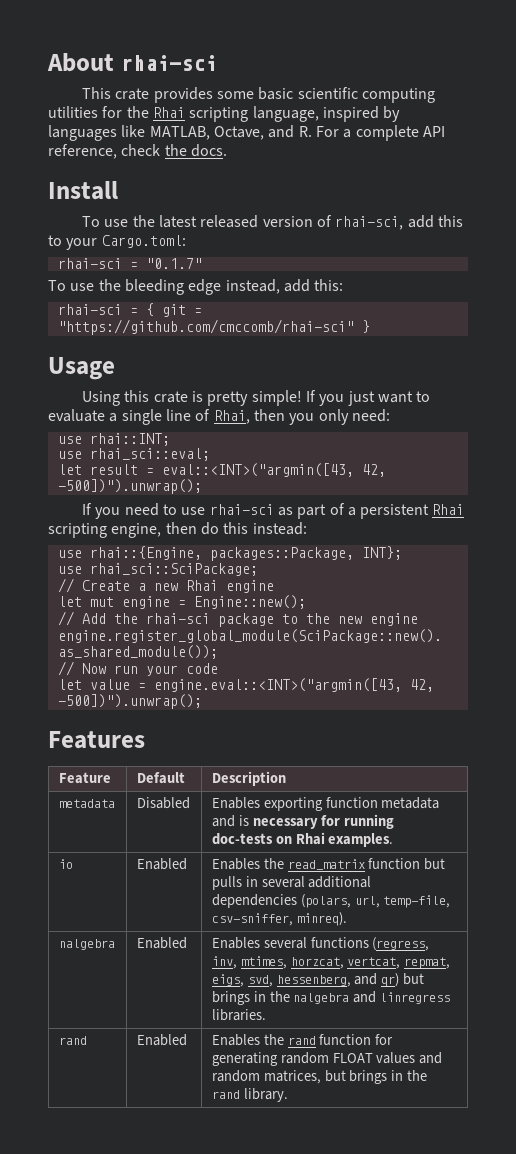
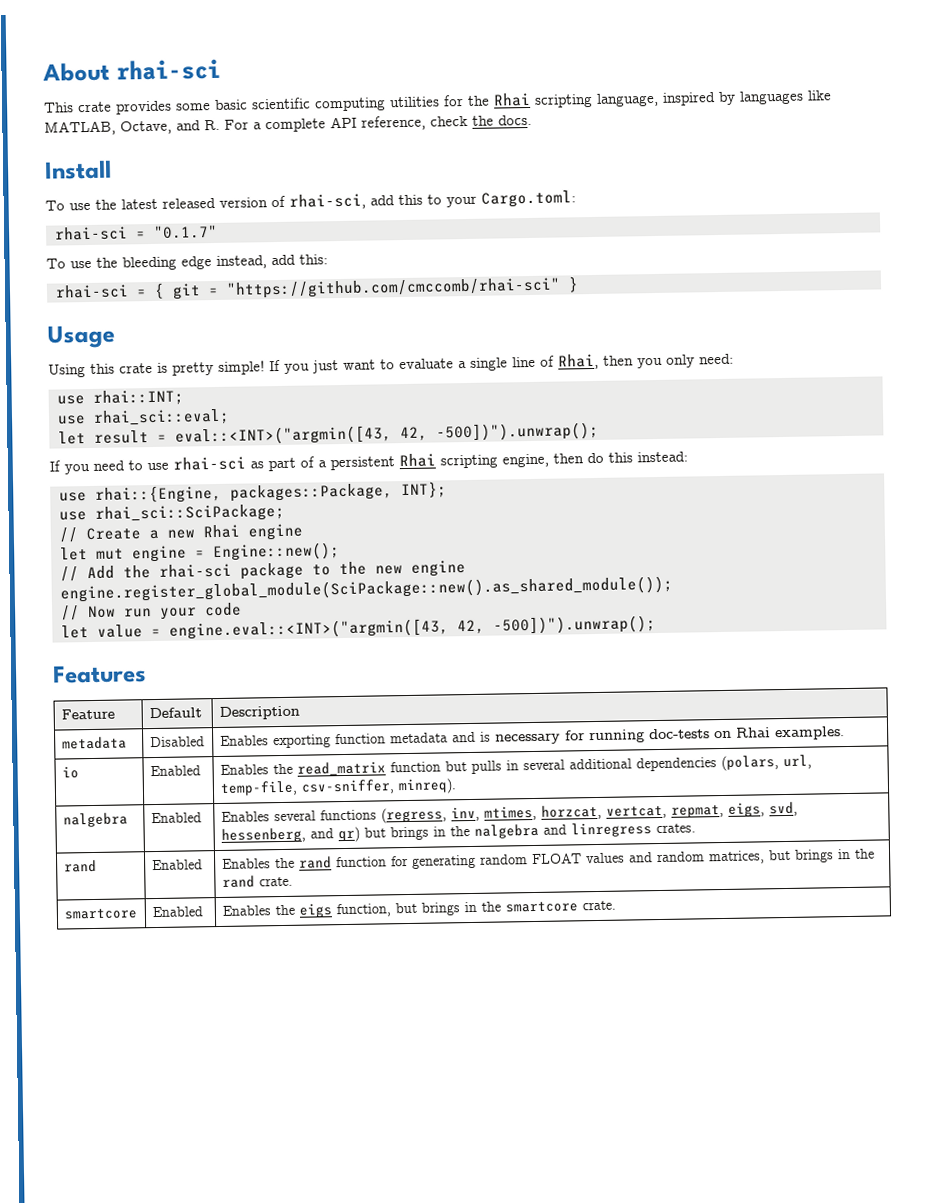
[211,1009,266,1021] libraries. -> [655,823,696,834] crates.
[243,1088,288,1102] library. -> [258,876,293,887] [63,908,137,920] [151,906,203,918] [221,900,616,918] crate. // smartcore | Enabled | Enables the eigs function, but brings in the smartcore crate.

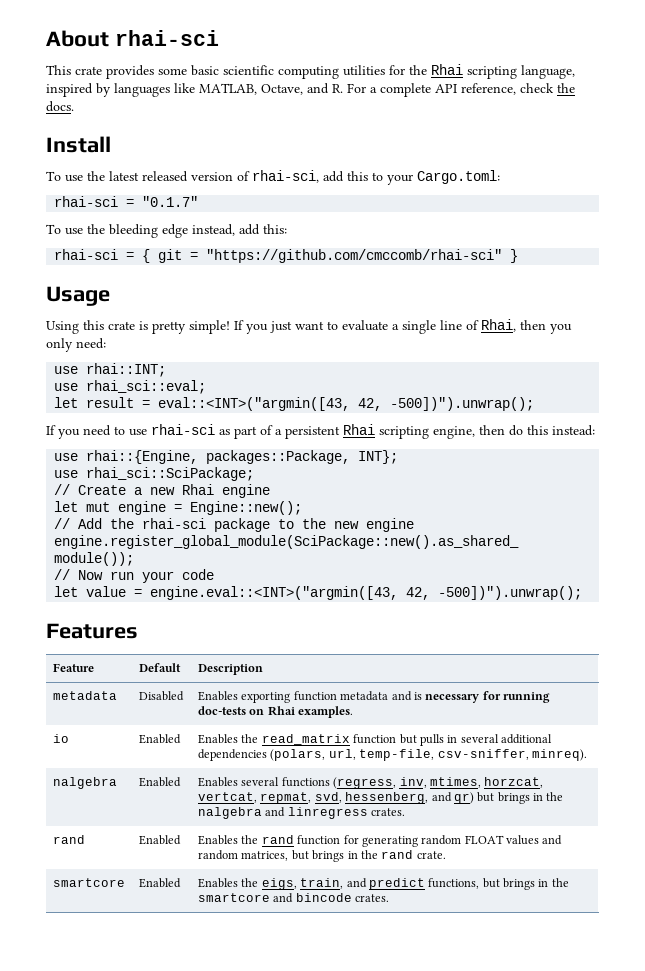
[727,802,765,817] eigs, -> (312, 798) none
[298,903,391,918] eigs function, -> [261,878,480,890] eigs, train, and predict functions,
[581,900,616,911] crate. -> [273,893,390,903] and bincode crates.

